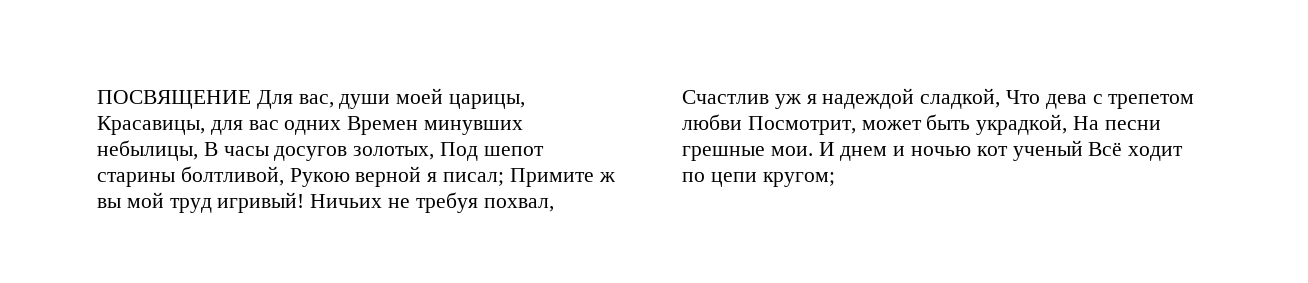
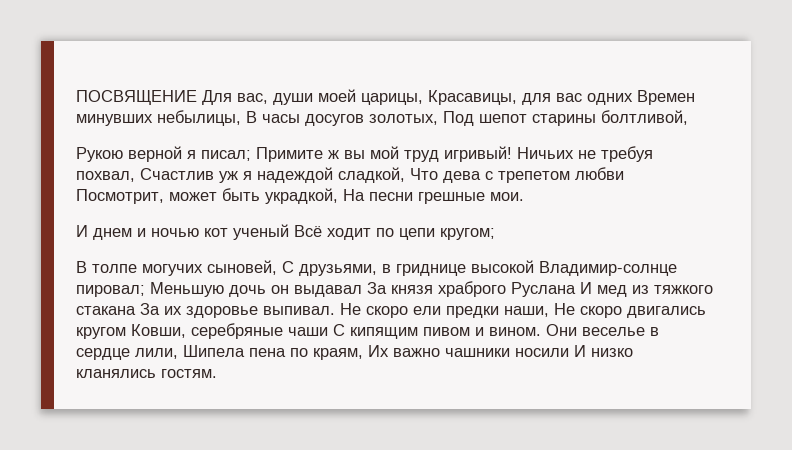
(284, 176) none -> (688, 117) //
(813, 151) none -> (524, 196) //
(835, 179) none -> [76,260,677,276] [76,281,713,297] [76,303,706,318] [76,323,659,339] [76,345,633,360] [76,369,217,378] // В толпе могучих сыновей, С друзьями, в гриднице высокой Владимир-солнце пировал; Меньшую дочь он выдавал За князя храброго Руслана И мед из тяжкого стакана За их здоровье выпивал. Не скоро ели предки наши, Не скоро двигались кругом Ковши, серебряные чаши С кипящим пивом и вином. Они веселье в сердце лили, Шипела пена по краям, Их важно чашники носили И низко кланялись гостям.

